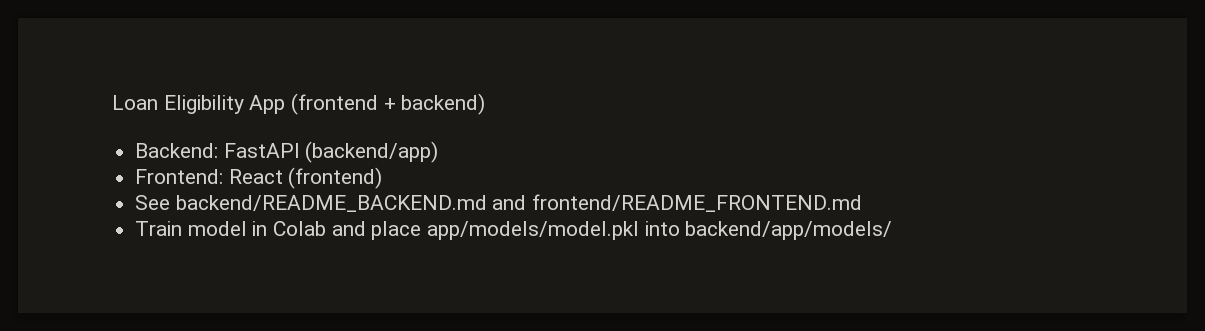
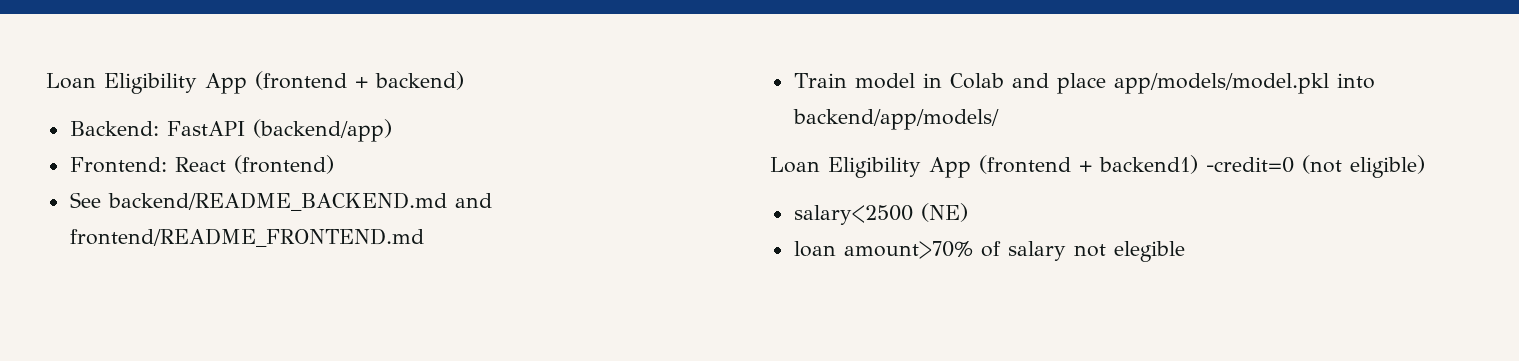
(893, 230) none -> [770,155,1425,178] [793,203,968,225] [793,241,1185,262] // Loan Eligibility App (frontend + backend1) -credit=0 (not eligible) // salary<2500 (NE) // loan amount>70% of salary not elegible

